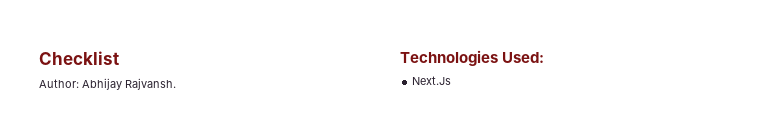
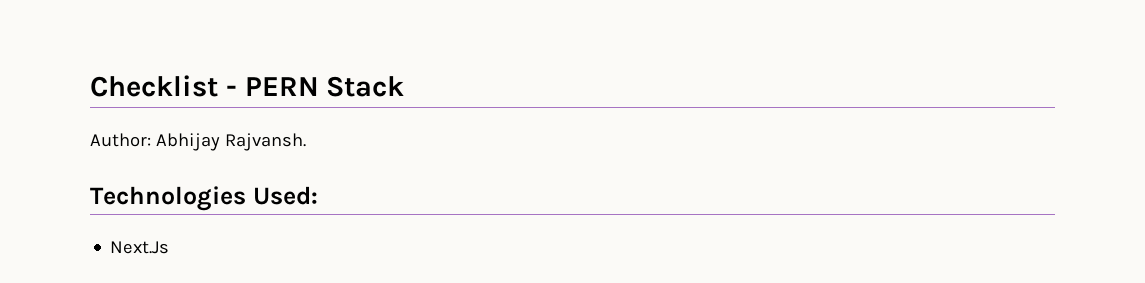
(119, 58) none -> [225,76,405,97] - PERN Stack

